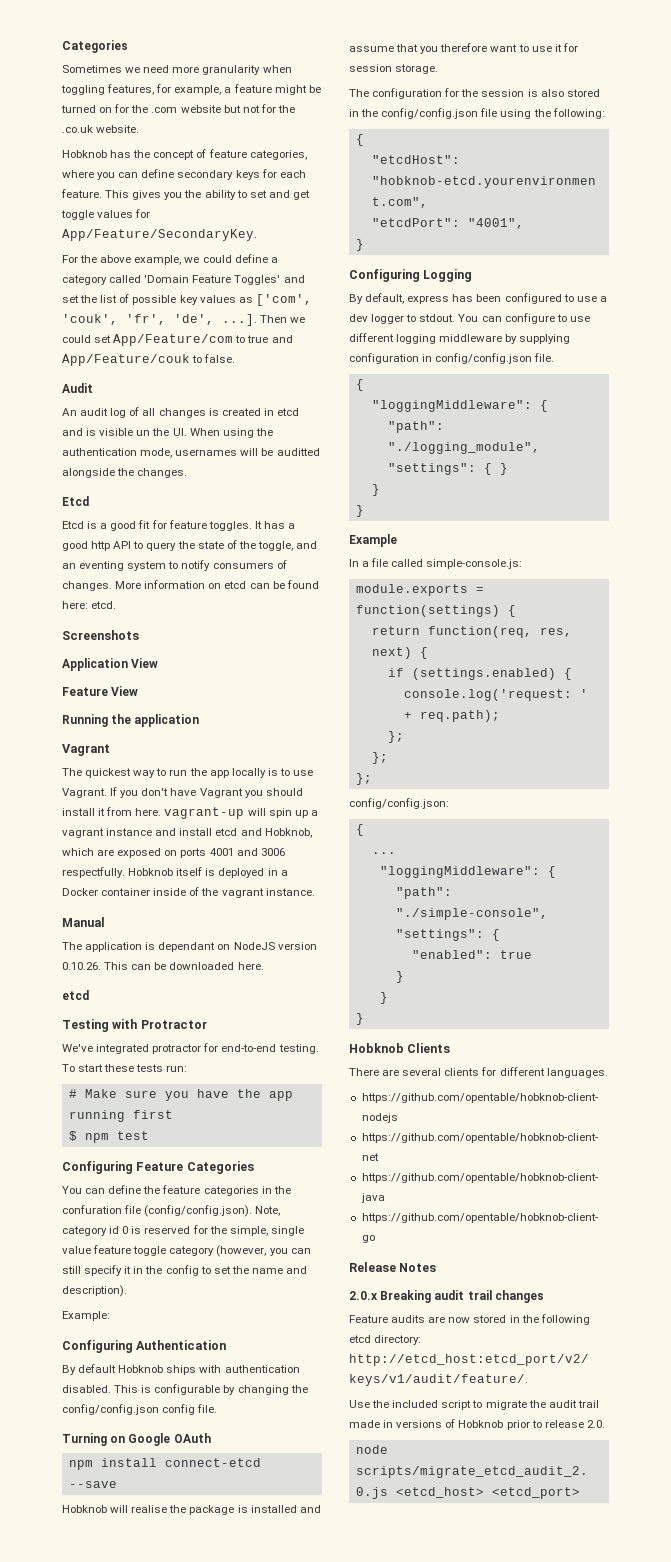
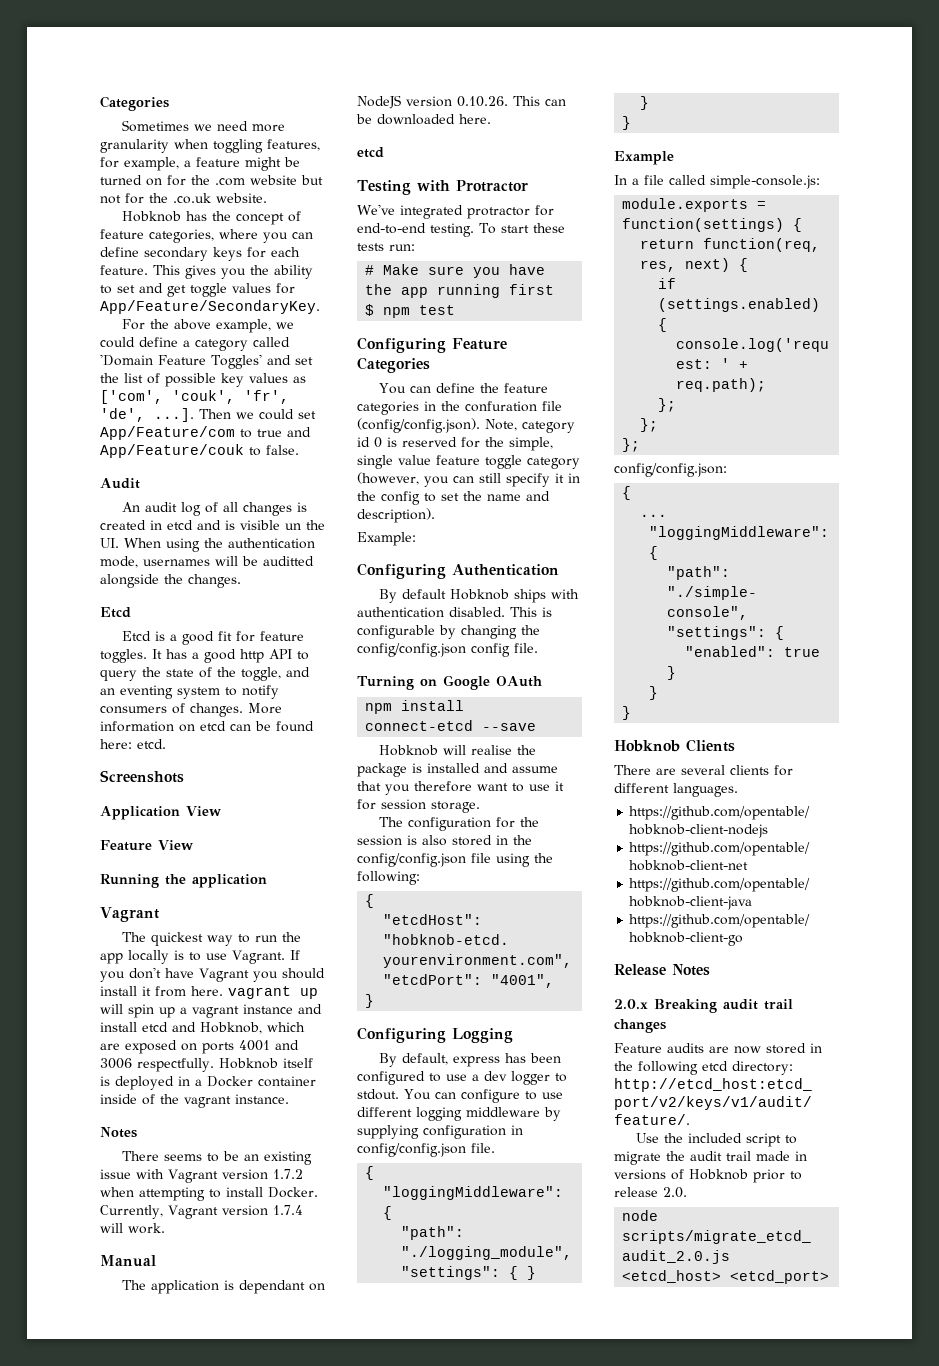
[164,807,245,819] vagrant-up -> [228,986,318,999] vagrant up
(315, 892) none -> [100,1127,137,1138] [121,1151,312,1165] [100,1169,303,1183] [100,1187,318,1201] [100,1205,303,1219] [100,1223,165,1234] // Notes // There seems to be an existing issue with Vagrant version 1.7.2 when attempting to install Docker. Currently, Vagrant version 1.7.4 will work.

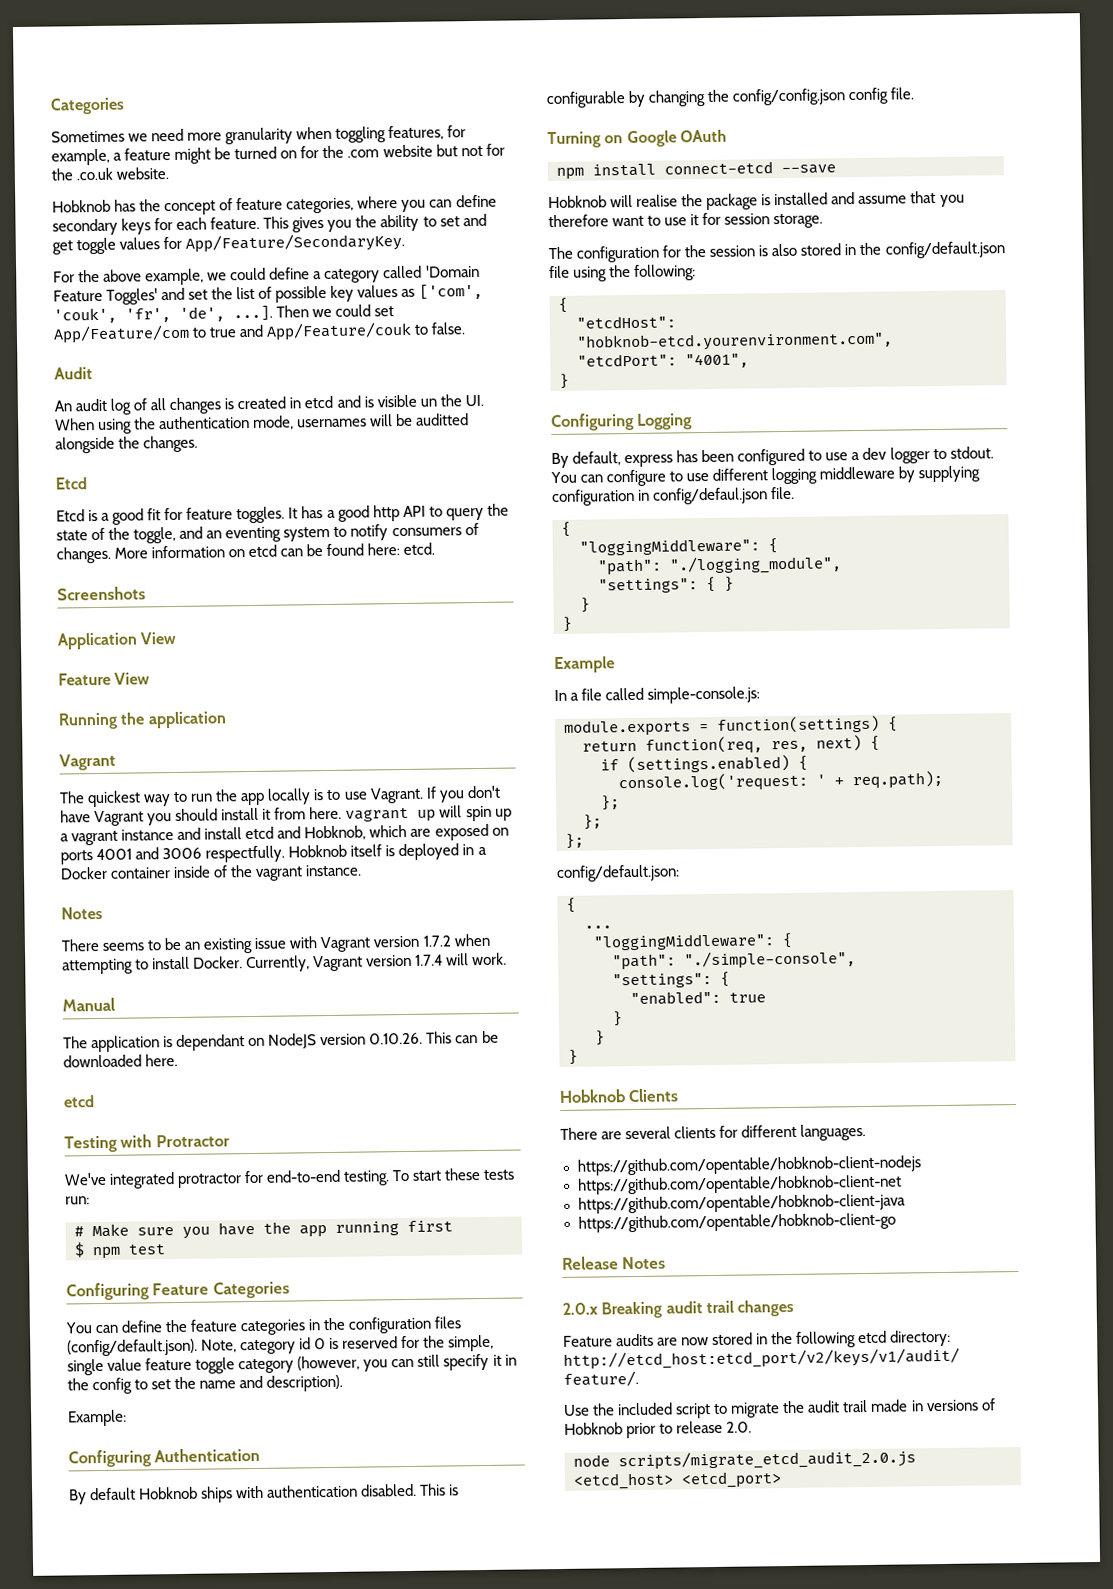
[465,401,562,412] [357,418,480,433] confuration file (config/config.json). -> [348,1316,462,1334] [67,1338,198,1357] configuration files (config/default.json).
[357,853,466,867] config/config.json -> [884,241,1006,259] config/default.json
[357,1143,466,1157] config/config.json -> [653,487,769,505] config/defaul.json
[614,463,727,477] config/config.json: -> [556,864,680,882] config/default.json:

